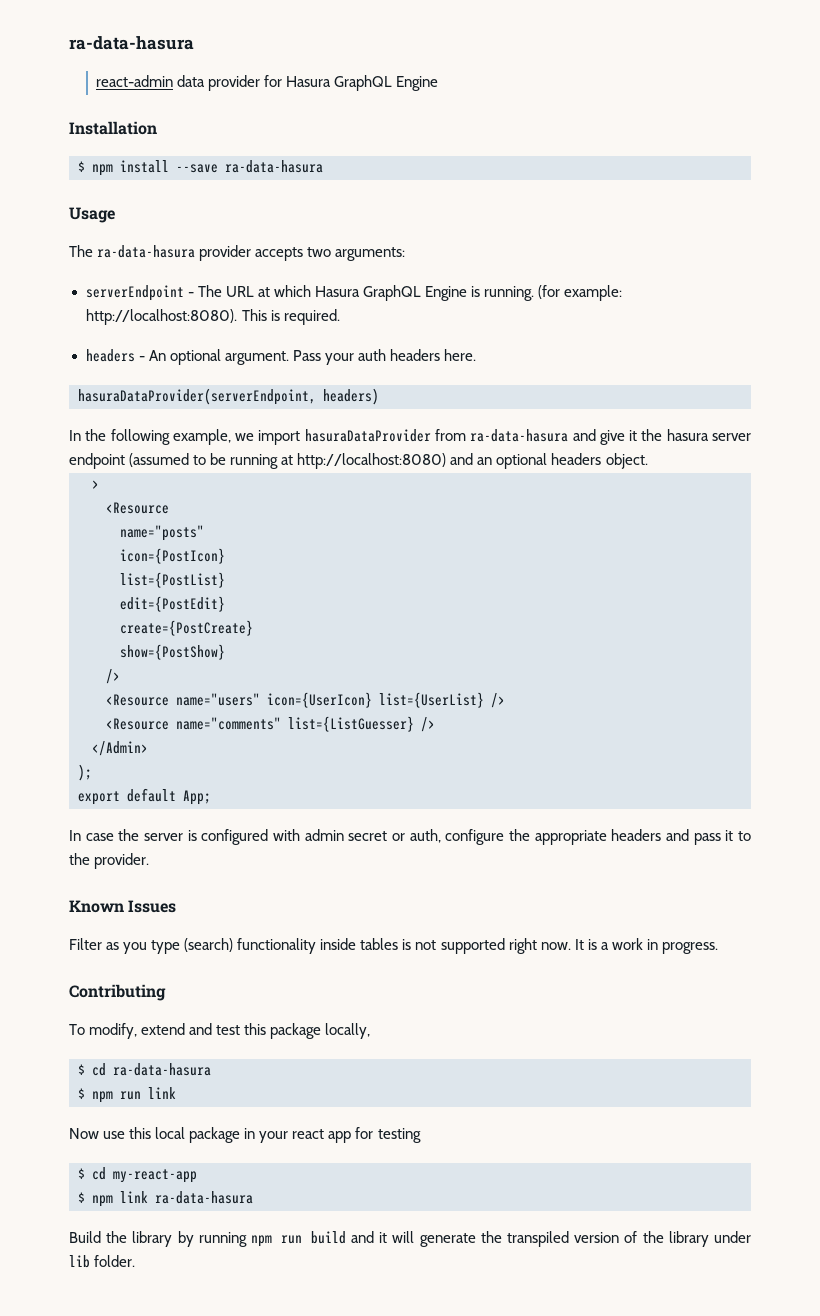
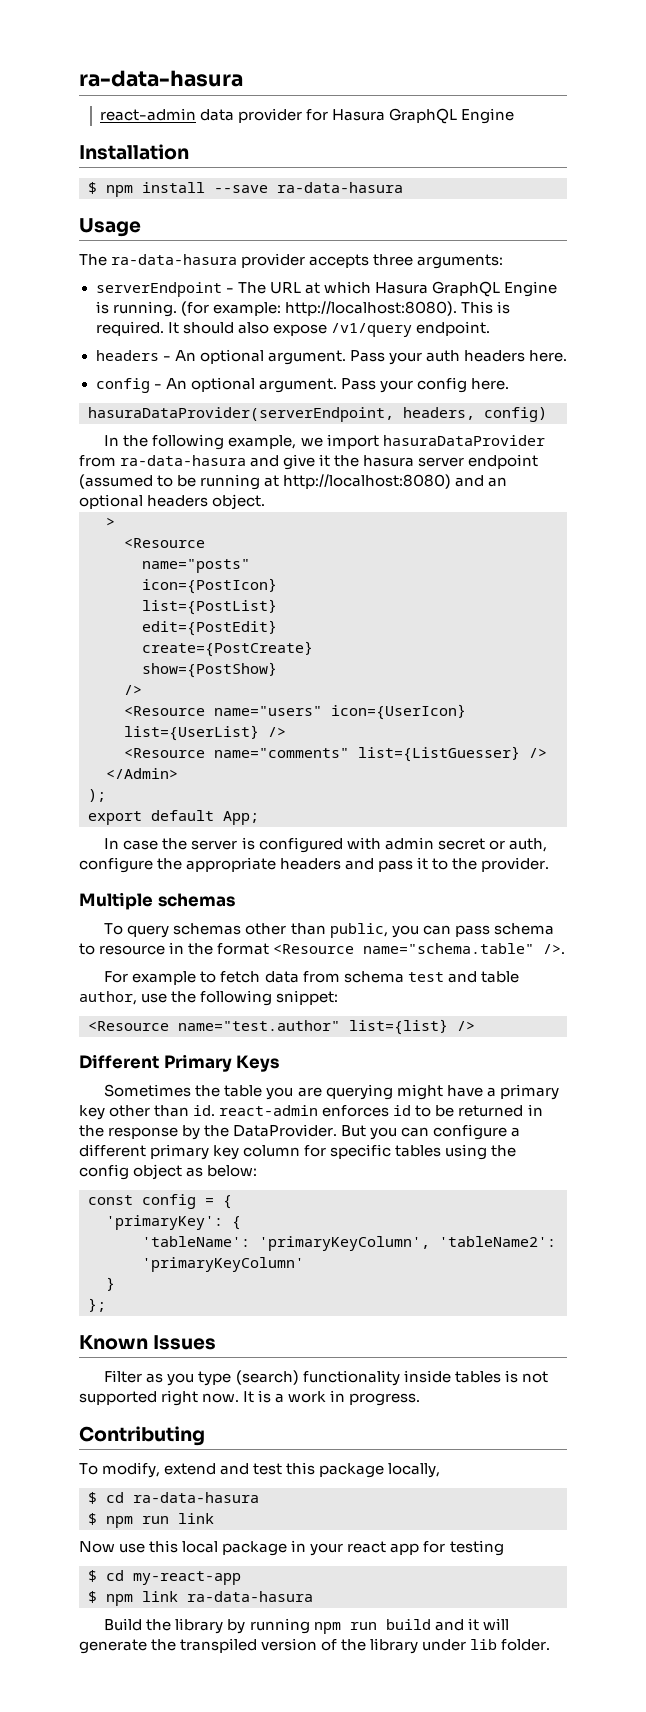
[307,247,332,257] two -> [373,254,414,266] three
(340, 317) none -> [167,321,490,337] It should also expose /v1/query endpoint.
(476, 355) none -> [95,377,509,393] // config - An optional argument. Pass your config here.
[323,388,379,405] headers) -> [403,407,547,422] headers, config)
(150, 861) none -> [79,892,235,910] [104,923,554,938] [79,942,566,955] [104,971,519,985] [79,990,339,1006] [88,1019,475,1035] [79,1054,280,1072] [104,1084,559,1100] [79,1104,543,1120] [79,1124,521,1140] [79,1144,517,1160] [79,1164,258,1180] [88,1194,232,1209] [106,1215,241,1230] [142,1236,556,1251] [142,1257,304,1272] [106,1277,115,1291] [88,1298,106,1312] // Multiple schemas // To query schemas other than public, you can pass schema to resource in the format <Resource name="schema.table" />. // For example to fetch data from schema test and table author, use the following snippet: // <Resource name="test.author" list={list} /> // Different Primary Keys // Sometimes the table you are querying might have a primary key other than id. react-admin enforces id to be returned in the response by the DataProvider. But you can configure a different primary key column for specific tables using the config object as below: // const config = { // 'primaryKey': { // 'tableName': 'primaryKeyColumn', 'tableName2': 'primaryKeyColumn' // } // };

